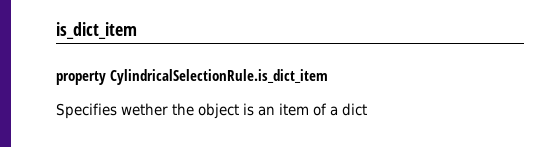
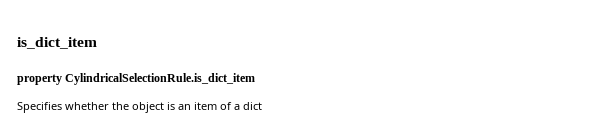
[121,103,168,116] wether -> [65,102,109,110] whether

